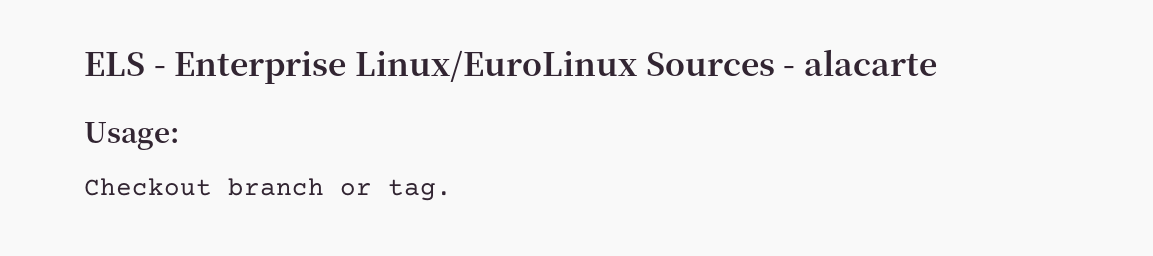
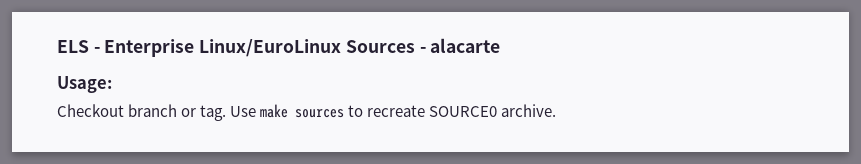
(452, 190) none -> [230,104,557,118] Use make sources to recreate SOURCE0 archive.

